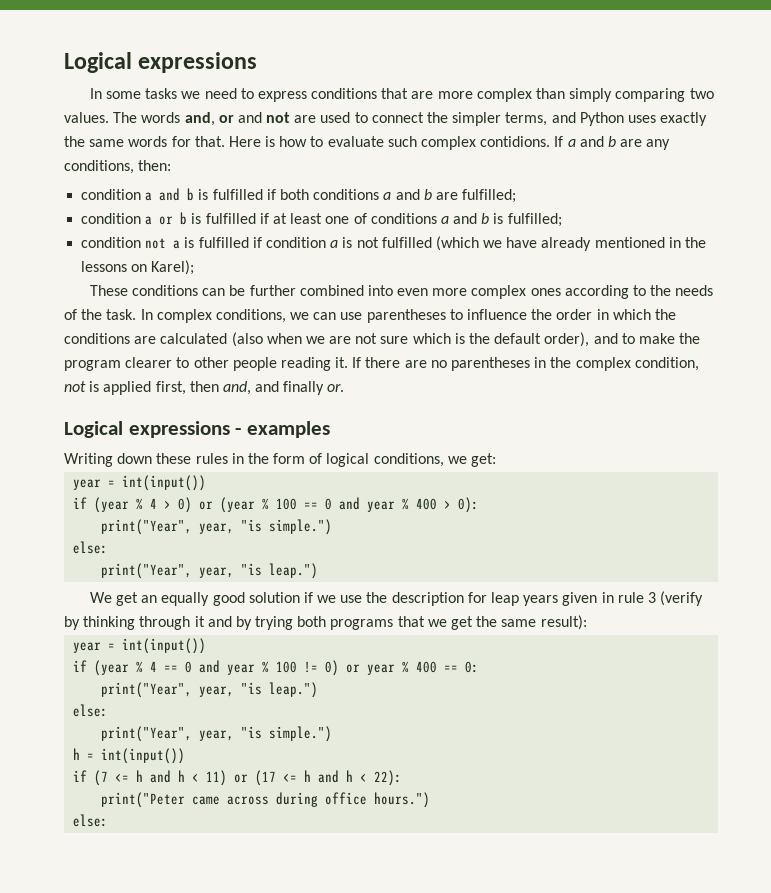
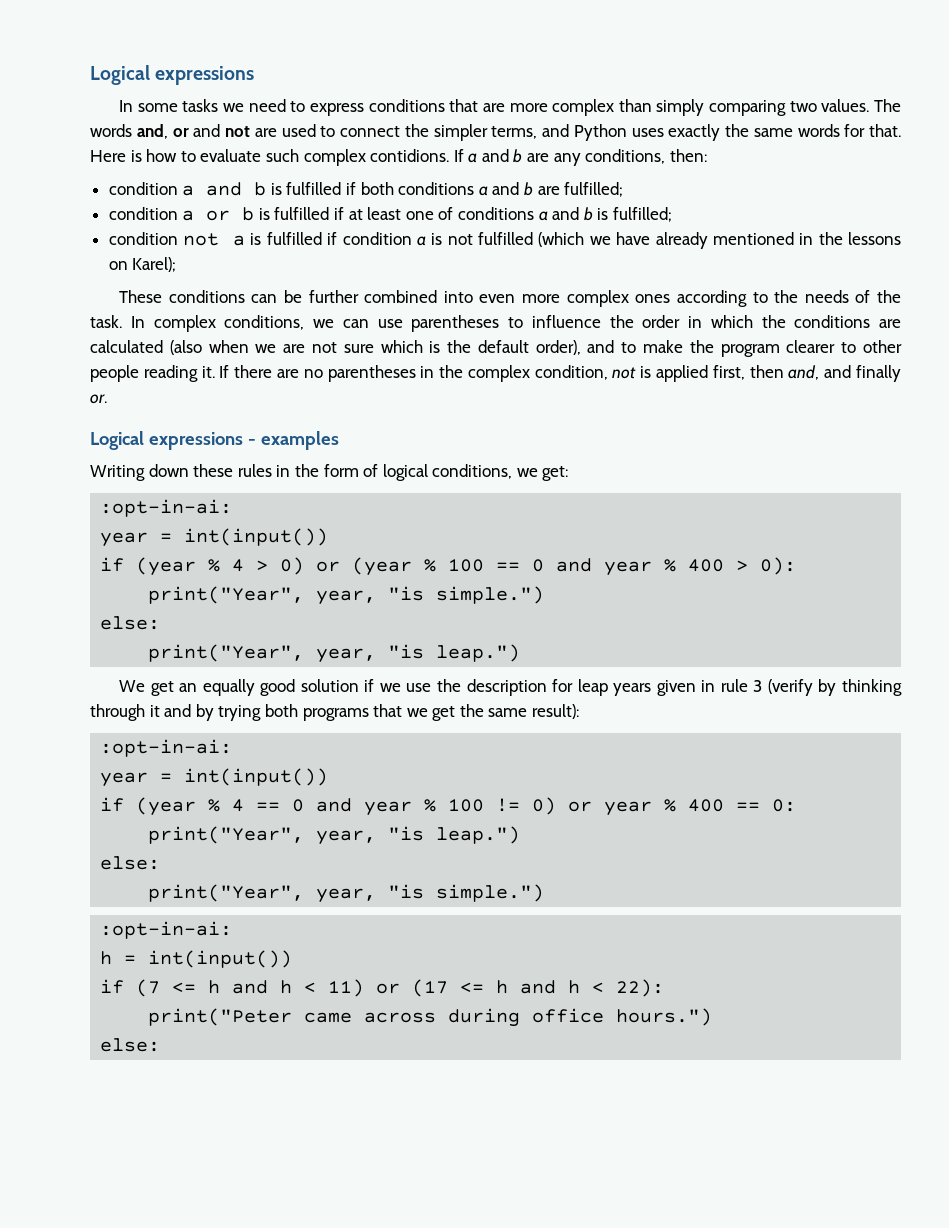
(497, 460) none -> [100,499,233,517] // :opt-in-ai:
(587, 622) none -> [100,739,233,757] // :opt-in-ai:
(333, 734) none -> [100,921,233,939] // :opt-in-ai:

